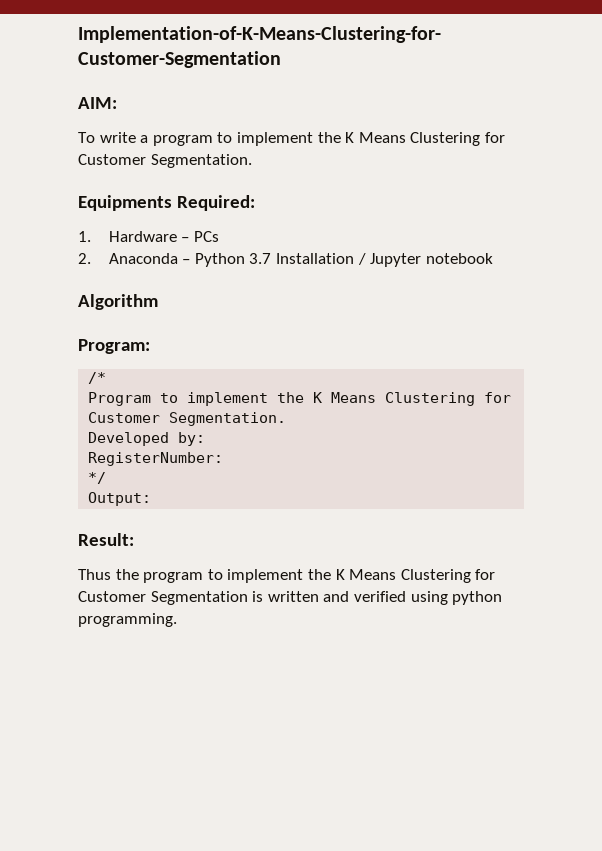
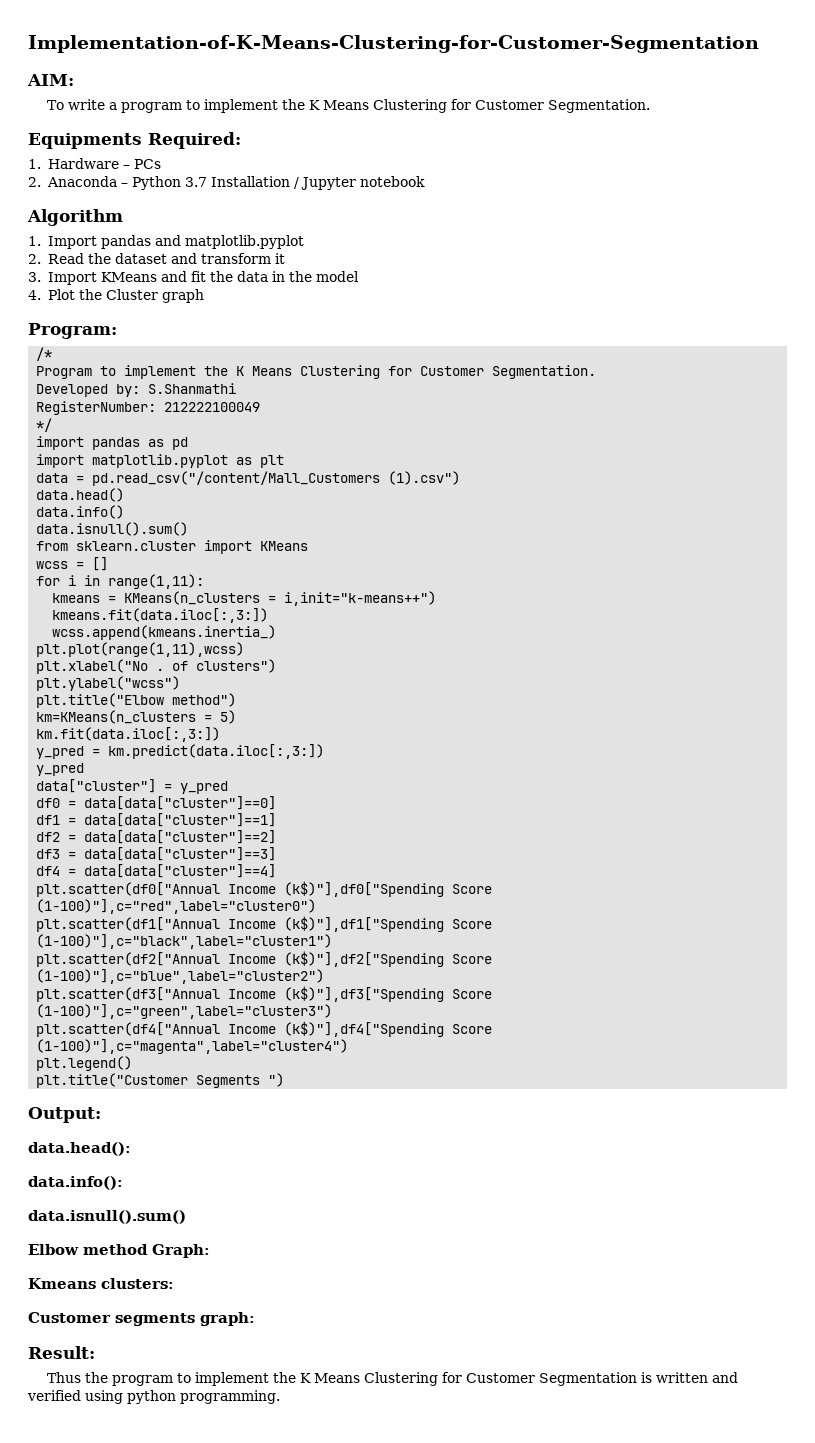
(158, 302) none -> [28,235,304,249] [28,253,285,264] [28,271,359,285] [28,289,204,303] // 1. Import pandas and matplotlib.pyplot // 2. Read the dataset and transform it // 3. Import KMeans and fit the data in the model // 4. Plot the Cluster graph
(206, 439) none -> [148,383,237,394] S.Shanmathi
(224, 459) none -> [164,402,261,412] 212222100049
[88,492,152,506] Output: -> [36,436,189,450] [36,454,285,468] [36,471,461,486] [36,488,125,502] [36,505,125,519] [36,522,189,536] [36,540,309,554] [36,557,109,571] [36,574,205,589] [52,591,437,606] [52,608,269,623] [52,625,277,640] [36,642,245,657] [36,659,277,674] [36,676,181,691] [36,693,237,708] [36,710,237,724] [36,727,221,742] [36,744,325,759] [36,763,85,776] [36,779,229,794] [36,796,277,810] [36,813,277,827] [36,830,277,844] [36,847,277,861] [36,864,277,878] [36,881,493,897] [36,899,317,914] [36,916,493,932] [36,934,333,949] [36,951,493,967] [36,969,325,984] [36,986,493,1002] [36,1004,333,1019] [36,1021,493,1037] [36,1039,349,1054] [36,1056,133,1071] [36,1073,285,1088] [28,1107,101,1123] [28,1142,131,1156] [28,1176,123,1190] [28,1210,186,1224] [28,1244,210,1258] [28,1278,174,1289] [28,1312,255,1326] import pandas as pd // import matplotlib.pyplot as plt // data = pd.read_csv("/content/Mall_Customers (1).csv") // data.head() // data.info() // data.isnull().sum() // from sklearn.cluster import KMeans // wcss = [] // for i in range(1,11): // kmeans = KMeans(n_clusters = i,init="k-means++") // kmeans.fit(data.iloc[:,3:]) // wcss.append(kmeans.inertia_) // plt.plot(range(1,11),wcss) // plt.xlabel("No . of clusters") // plt.ylabel("wcss") // plt.title("Elbow method") // km=KMeans(n_clusters = 5) // km.fit(data.iloc[:,3:]) // y_pred = km.predict(data.iloc[:,3:]) // y_pred // data["cluster"] = y_pred // df0 = data[data["cluster"]==0] // df1 = data[data["cluster"]==1] // df2 = data[data["cluster"]==2] // df3 = data[data["cluster"]==3] // df4 = data[data["cluster"]==4] // plt.scatter(df0["Annual Income (k$)"],df0["Spending Score (1-100)"],c="red",label="cluster0") // plt.scatter(df1["Annual Income (k$)"],df1["Spending Score (1-100)"],c="black",label="cluster1") // plt.scatter(df2["Annual Income (k$)"],df2["Spending Score (1-100)"],c="blue",label="cluster2") // plt.scatter(df3["Annual Income (k$)"],df3["Spending Score (1-100)"],c="green",label="cluster3") // plt.scatter(df4["Annual Income (k$)"],df4["Spending Score (1-100)"],c="magenta",label="cluster4") // plt.legend() // plt.title("Customer Segments ") // Output: // data.head(): // data.info(): // data.isnull().sum() // Elbow method Graph: // Kmeans clusters: // Customer segments graph:

